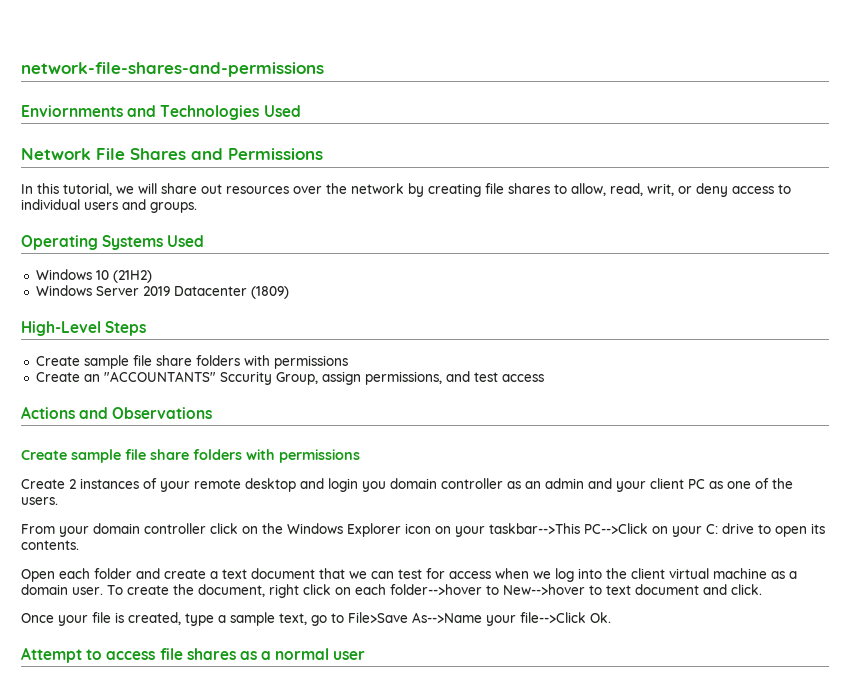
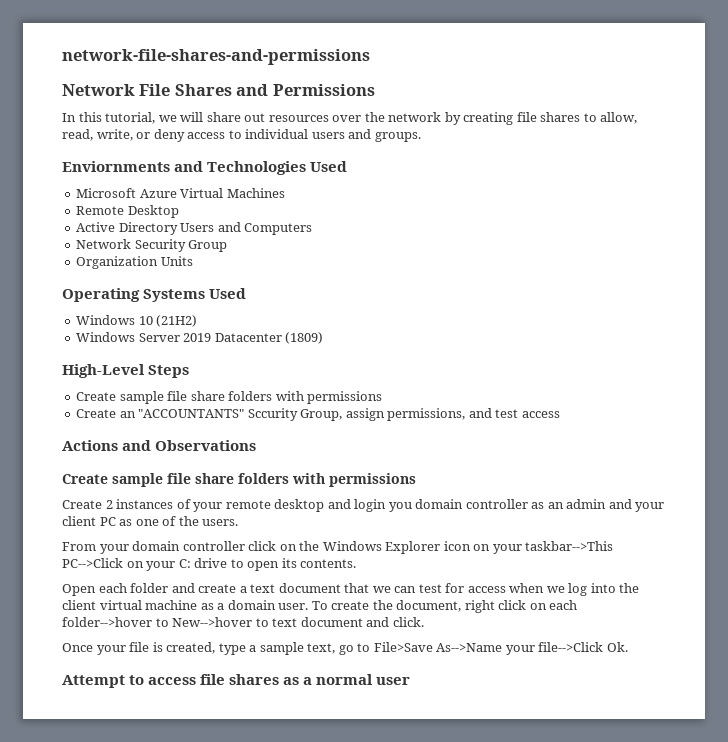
[21,105,301,120] // Enviornments and Technologies Used -> (370, 57) none
[647,183,674,196] writ, -> [96,129,133,141] write,
(197, 207) none -> [62,161,348,175] [76,188,285,198] [76,205,179,218] [76,222,313,235] [76,239,228,252] [76,256,193,269] // Enviornments and Technologies Used // Microsoft Azure Virtual Machines // Remote Desktop // Active Directory Users and Computers // Network Security Group // Organization Units

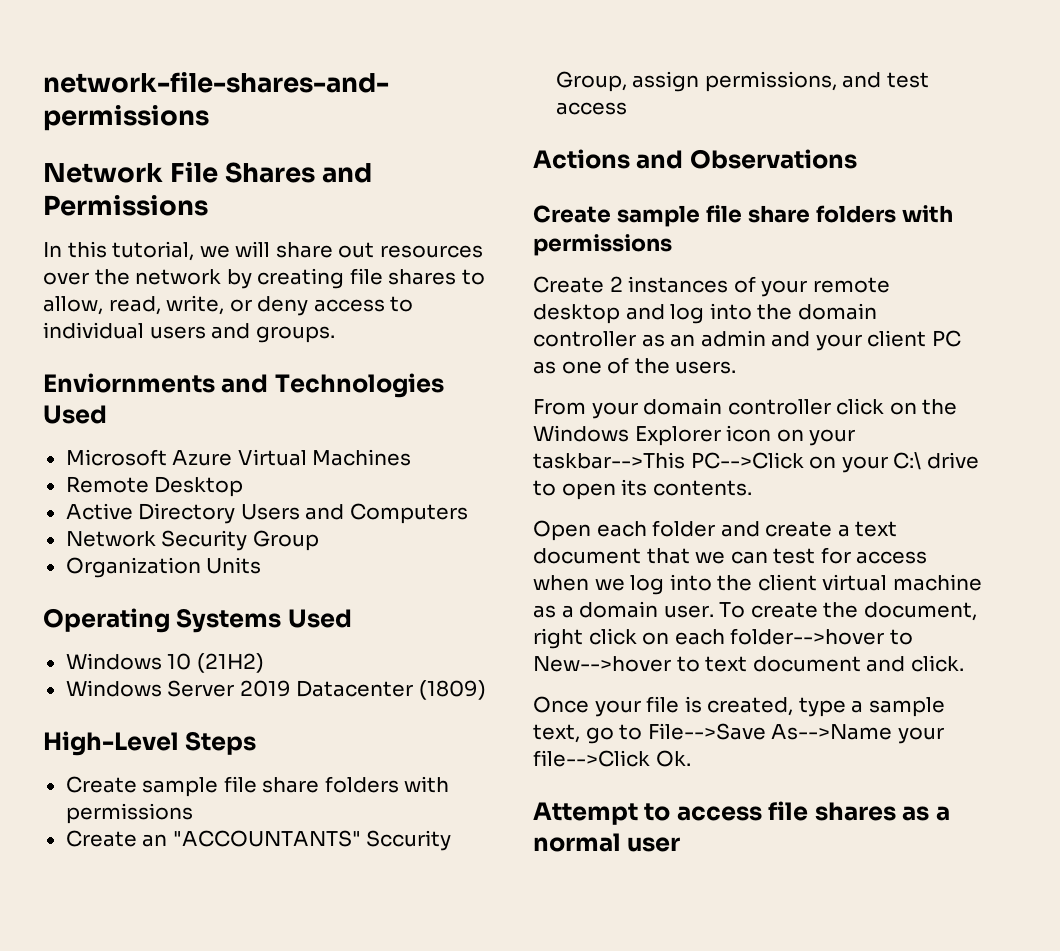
[354,499,412,512] login you -> [670,303,793,324] log into the
[178,559,191,568] C: -> [893,452,922,470] C:\
[373,642,433,652] File>Save -> [647,723,766,740] File-->Save

